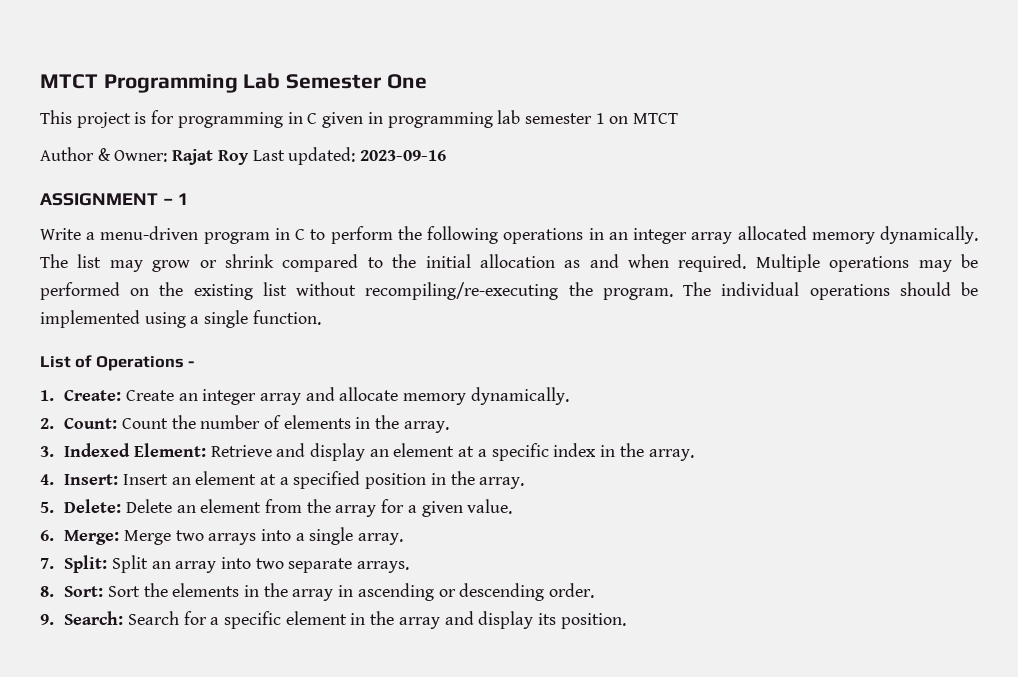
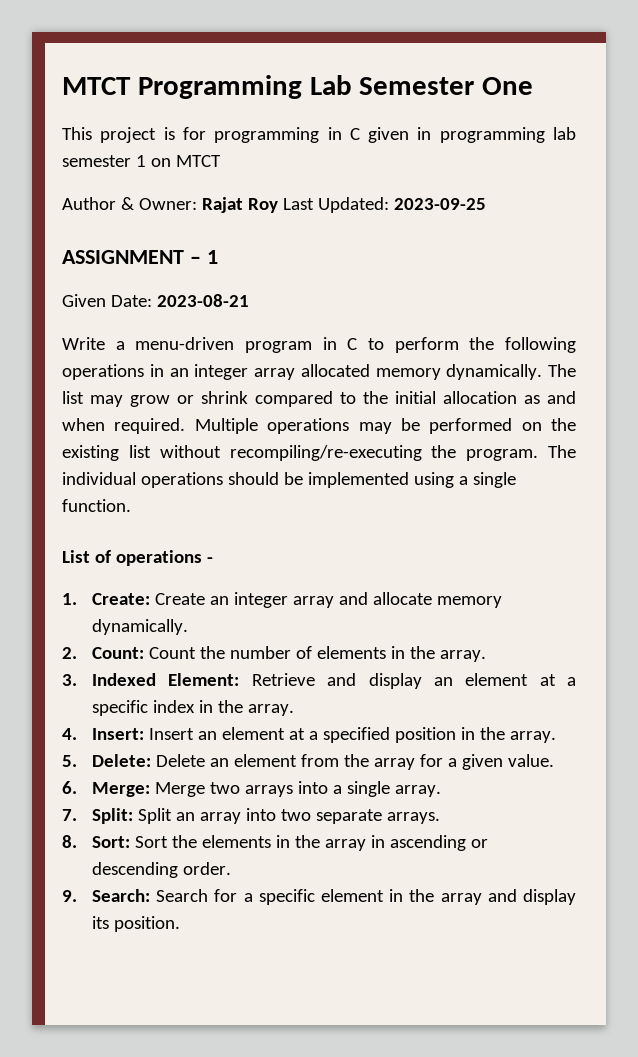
[288,147,447,165] updated: 2023-09-16 -> [317,197,486,213] Updated: 2023-09-25
(188, 199) none -> [62,294,249,307] // Given Date: 2023-08-21
[95,356,184,371] Operations -> [115,550,202,566] operations

